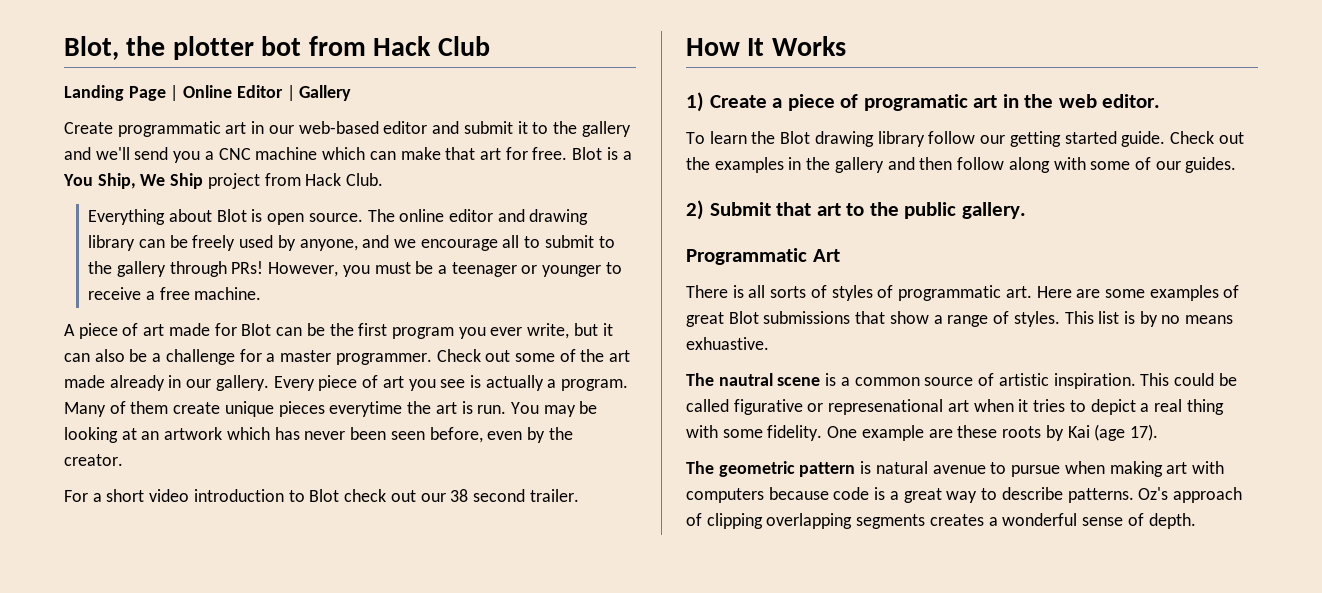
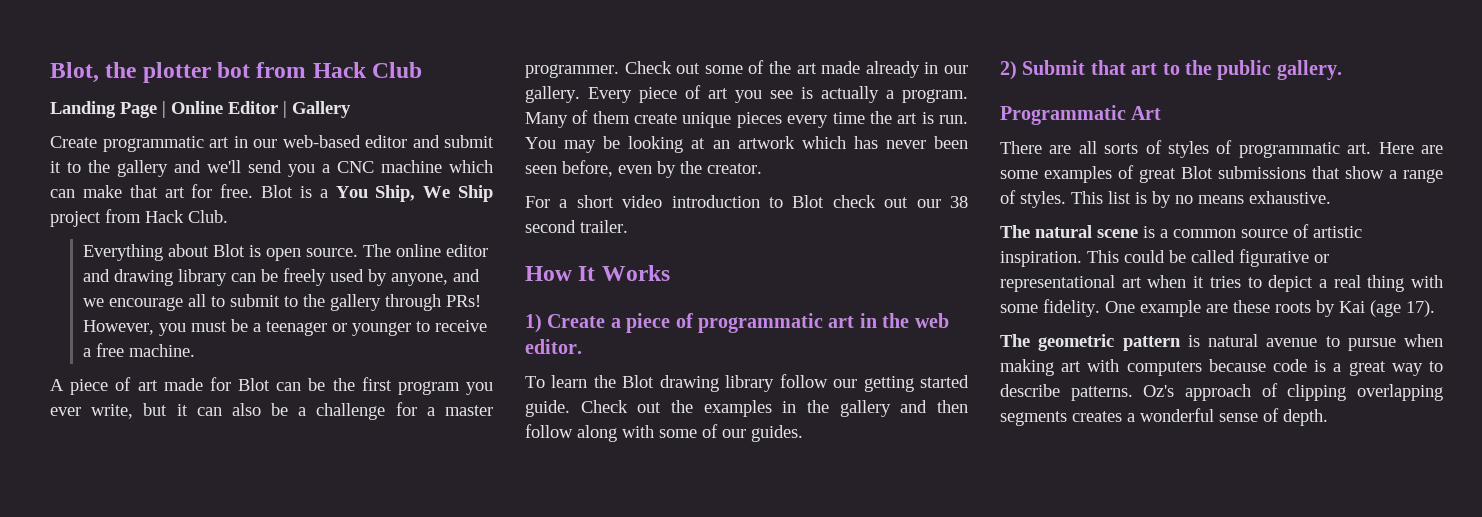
[329,401,403,417] everytime -> [787,112,865,128] every time
[863,94,968,111] programatic -> [698,313,823,333] programmatic
[732,285,744,298] is -> [1049,145,1072,154] are
[686,337,769,350] [686,373,773,386] exhuastive. // The nautral -> [1249,191,1331,204] [1000,225,1092,238] exhaustive. // The natural
[828,399,944,415] represenational -> [1000,275,1115,292] representational

